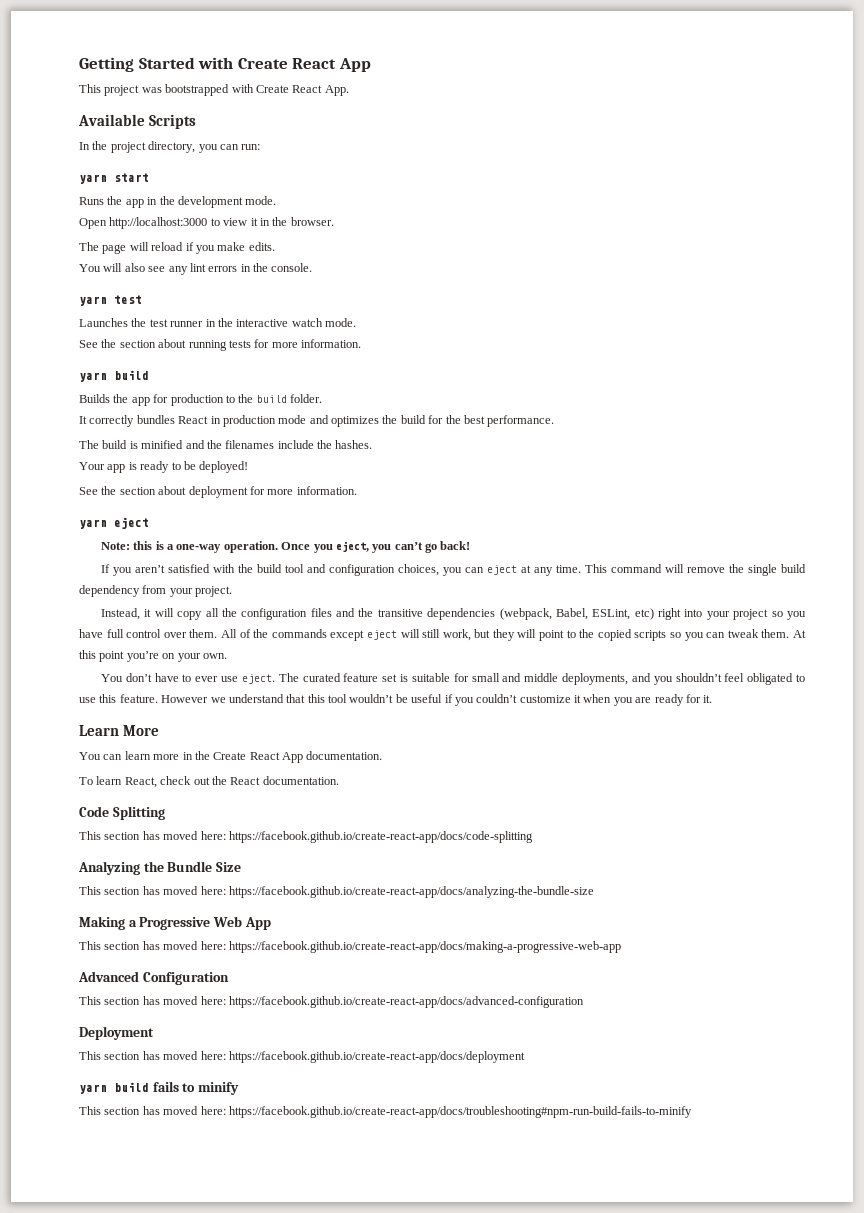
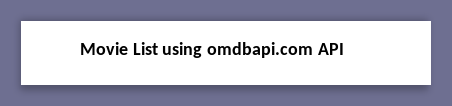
[79,57,371,72] [79,84,349,96] [78,114,197,129] [79,141,261,153] [79,173,149,184] [79,196,277,208] [79,217,334,229] [79,242,275,254] [79,263,313,275] [79,295,142,306] [79,318,356,327] [79,339,361,351] [79,370,149,382] [79,394,322,406] [79,415,555,427] [79,440,373,449] [79,461,249,473] [79,486,357,498] [79,517,149,529] [100,541,471,553] [100,564,806,576] [79,585,233,597] [100,608,806,620] [79,629,807,641] [79,650,227,662] [100,673,805,685] [79,694,713,706] [79,725,160,736] [79,751,383,763] [79,776,339,788] [79,806,165,820] [79,831,533,843] [78,861,241,875] [79,886,594,898] [79,916,271,930] [79,941,621,953] [78,971,229,985] [79,996,584,1008] [79,1026,154,1040] [79,1051,525,1063] [79,1081,239,1095] [79,1106,692,1118] Getting Started with Create React App // This project was bootstrapped with Create React App. // Available Scripts // In the project directory, you can run: // yarn start // Runs the app in the development mode. // Open http://localhost:3000 to view it in the browser. // The page will reload if you make edits. // You will also see any lint errors in the console. // yarn test // Launches the test runner in the interactive watch mode. // See the section about running tests for more information. // yarn build // Builds the app for production to the build folder. // It correctly bundles React in production mode and optimizes the build for the best performance. // The build is minified and the filenames include the hashes. // Your app is ready to be deployed! // See the section about deployment for more information. // yarn eject // Note: this is a one-way operation. Once you eject, you can’t go back! // If you aren’t satisfied with the build tool and configuration choices, you can eject at any time. This command will remove the single build dependency from your project. // Instead, it will copy all the configuration files and the transitive dependencies (webpack, Babel, ESLint, etc) right into your project so you have full control over them. All of the commands except eject will still work, but they will point to the copied scripts so you can tweak them. At this point you’re on your own. // You don’t have to ever use eject. The curated feature set is suitable for small and middle deployments, and you shouldn’t feel obligated to use this feature. However we understand that this tool wouldn’t be useful if you couldn’t customize it when you are ready for it. // Learn More // You can learn more in the Create React App documentation. // To learn React, check out the React documentation. // Code Splitting // This section has moved here: https://facebook.github.io/create-react-app/docs/code-splitting // Analyzing the Bundle Size // This section has moved here: https://facebook.github.io/create-react-app/docs/analyzing-the-bundle-size // Making a Progressive Web App // This section has moved here: https://facebook.github.io/create-react-app/docs/making-a-progressive-web-app // Advanced Configuration // This section has moved here: https://facebook.github.io/create-react-app/docs/advanced-configuration // Deployment // This section has moved here: https://facebook.github.io/create-react-app/docs/deployment // yarn build fails to minify // This section has moved here: https://facebook.github.io/create-react-app/docs/troubleshooting#npm-run-build-fails-to-minify -> [80,42,344,58] Movie List using omdbapi.com API

